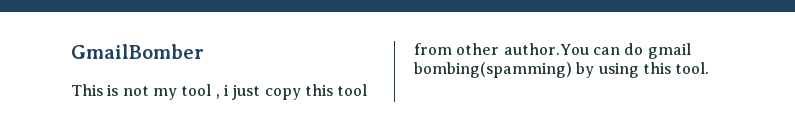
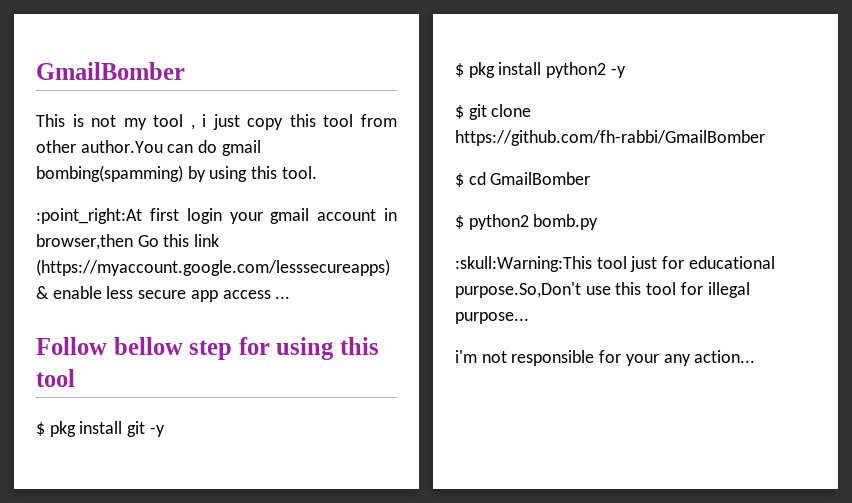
(710, 68) none -> [36,208,397,224] [36,234,220,250] [36,259,390,276] [36,286,291,302] [36,337,380,360] [36,369,75,387] [36,421,165,437] [455,62,626,78] [455,104,532,120] [455,130,765,146] [455,172,591,187] [455,214,599,230] [455,256,775,272] [455,282,750,298] [455,312,529,324] [455,350,756,366] // :point_right:At first login your gmail account in browser,then Go this link (https://myaccount.google.com/lesssecureapps) & enable less secure app access ... // Follow bellow step for using this tool // $ pkg install git -y // $ pkg install python2 -y // $ git clone https://github.com/fh-rabbi/GmailBomber // $ cd GmailBomber // $ python2 bomb.py // :skull:Warning:This tool just for educational purpose.So,Don't use this tool for illegal purpose... // i'm not responsible for your any action...

